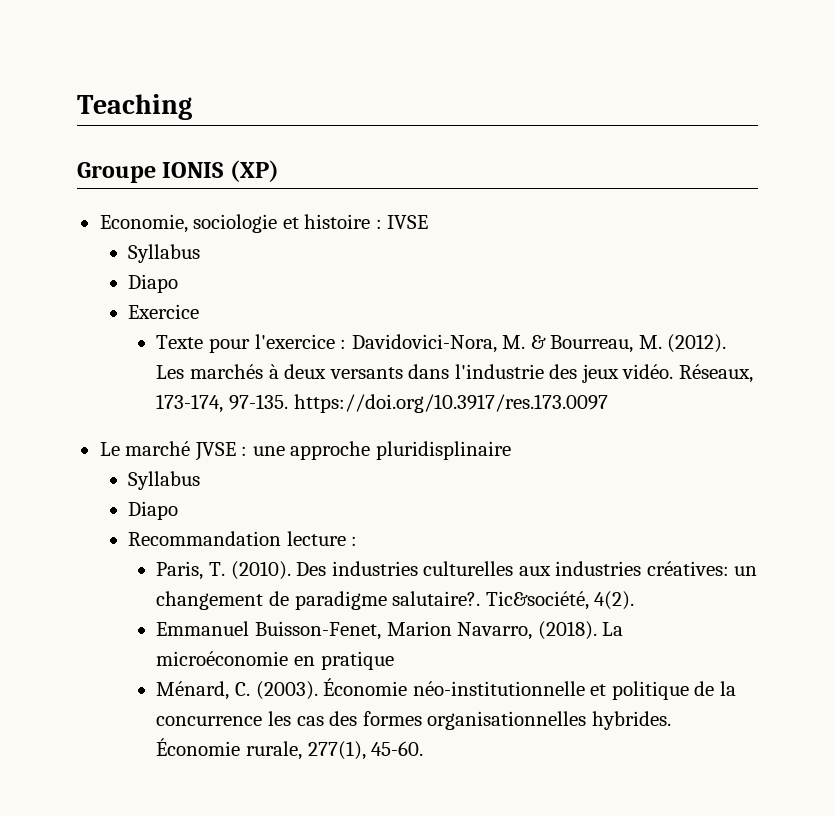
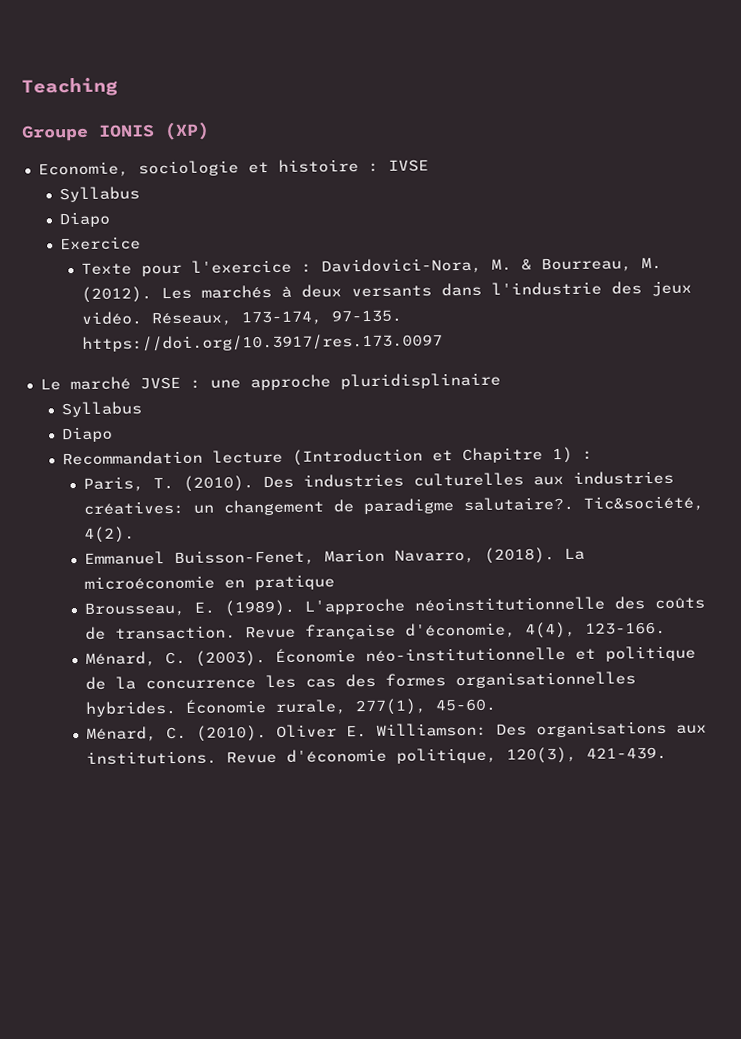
(346, 538) none -> [292,446,574,466] (Introduction et Chapitre 1)
(394, 660) none -> [84,596,706,617] [85,621,667,640] // Brousseau, E. (1989). L'approche néoinstitutionnelle des coûts de transaction. Revue française d'économie, 4(4), 123-166.
(424, 748) none -> [86,720,708,742] [86,746,668,765] // Ménard, C. (2010). Oliver E. Williamson: Des organisations aux institutions. Revue d'économie politique, 120(3), 421-439.

